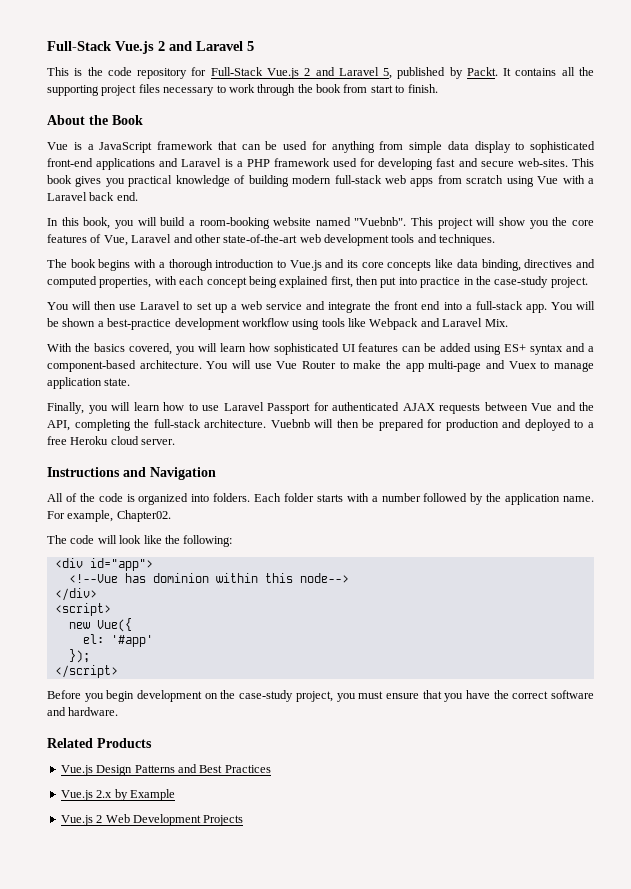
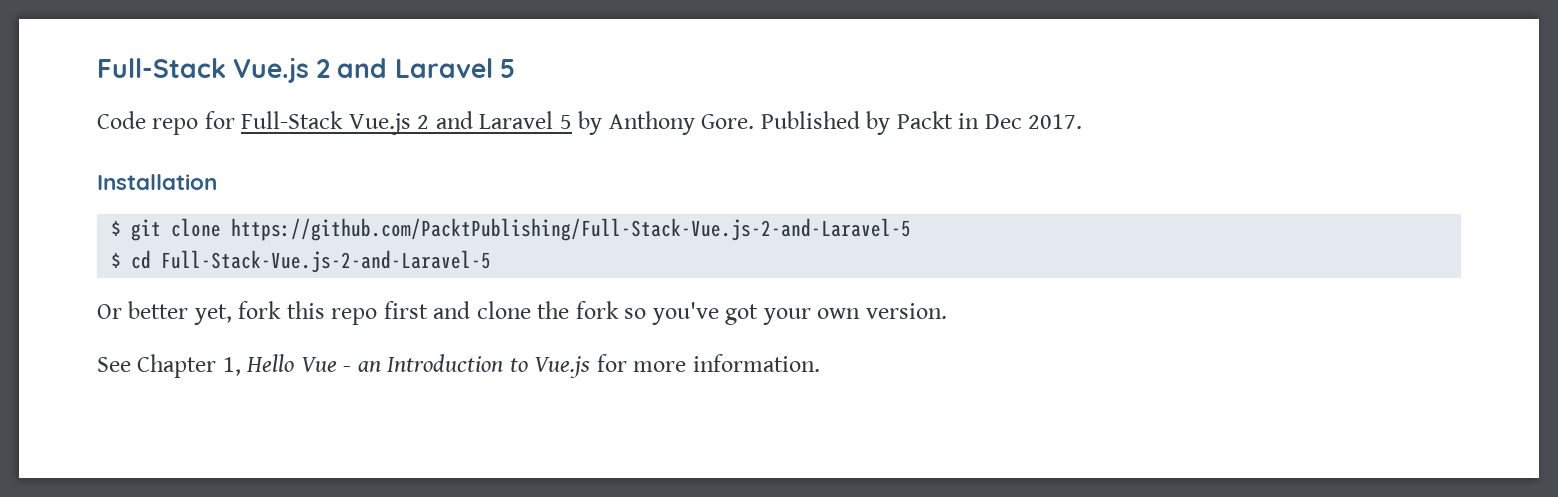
[47,67,188,79] This is the code repository -> [97,111,199,135] Code repo
[383,67,594,79] [47,84,438,96] [47,115,143,125] [47,141,595,153] [47,158,594,170] [47,175,594,187] [47,192,138,201] [47,217,594,229] [47,234,496,246] [47,259,595,271] [47,276,588,288] [47,301,595,313] [47,318,508,330] [47,343,595,355] [47,360,595,372] [47,377,131,389] [47,402,594,414] [47,419,595,431] [47,436,176,445] [47,467,216,480] [47,493,595,505] [47,510,171,522] [47,535,233,547] [54,558,153,571] [68,573,349,583] [54,588,97,601] [54,603,111,616] [68,618,132,632] [82,634,153,647] [68,649,90,663] [54,665,118,678] [47,690,594,702] [47,707,119,716] [47,738,152,748] [60,764,271,776] [60,789,175,801] [60,814,244,826] 5, published by Packt. It contains all the supporting project files necessary to work through the book from start to finish. // About the Book // Vue is a JavaScript framework that can be used for anything from simple data display to sophisticated front-end applications and Laravel is a PHP framework used for developing fast and secure web-sites. This book gives you practical knowledge of building modern full-stack web apps from scratch using Vue with a Laravel back end. // In this book, you will build a room-booking website named "Vuebnb". This project will show you the core features of Vue, Laravel and other state-of-the-art web development tools and techniques. // The book begins with a thorough introduction to Vue.js and its core concepts like data binding, directives and computed properties, with each concept being explained first, then put into practice in the case-study project. // You will then use Laravel to set up a web service and integrate the front end into a full-stack app. You will be shown a best-practice development workflow using tools like Webpack and Laravel Mix. // With the basics covered, you will learn how sophisticated UI features can be added using ES+ syntax and a component-based architecture. You will use Vue Router to make the app multi-page and Vuex to manage application state. // Finally, you will learn how to use Laravel Passport for authenticated AJAX requests between Vue and the API, completing the full-stack architecture. Vuebnb will then be prepared for production and deployed to a free Heroku cloud server. // Instructions and Navigation // All of the code is organized into folders. Each folder starts with a number followed by the application name. For example, Chapter02. // The code will look like the following: // <div id="app"> // <!--Vue has dominion within this node--> // </div> // <script> // new Vue({ // el: '#app' // }); // </script> // Before you begin development on the case-study project, you must ensure that you have the correct software and hardware. // Related Products // Vue.js Design Patterns and Best Practices // Vue.js 2.x by Example // Vue.js 2 Web Development Projects -> [559,111,1083,135] [97,174,217,190] [111,218,912,241] [111,250,492,273] [97,301,947,325] [97,354,820,378] 5 by Anthony Gore. Published by Packt in Dec 2017. // Installation // $ git clone https://github.com/PacktPublishing/Full-Stack-Vue.js-2-and-Laravel-5 // $ cd Full-Stack-Vue.js-2-and-Laravel-5 // Or better yet, fork this repo first and clone the fork so you've got your own version. // See Chapter 1, Hello Vue - an Introduction to Vue.js for more information.

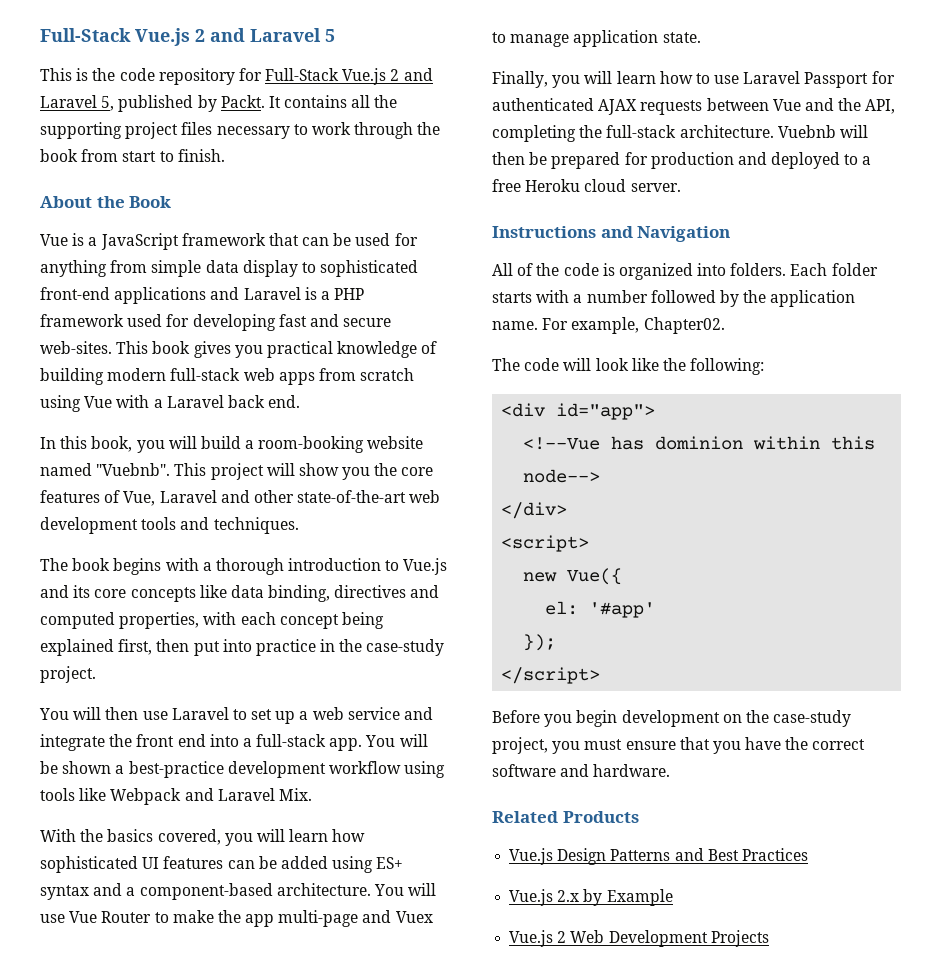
[97,111,199,135] Code repo -> [40,68,235,85] This is the code repository
[559,111,1083,135] [97,174,217,190] [111,218,912,241] [111,250,492,273] [97,301,947,325] [97,354,820,378] 5 by Anthony Gore. Published by Packt in Dec 2017. // Installation // $ git clone https://github.com/PacktPublishing/Full-Stack-Vue.js-2-and-Laravel-5 // $ cd Full-Stack-Vue.js-2-and-Laravel-5 // Or better yet, fork this repo first and clone the fork so you've got your own version. // See Chapter 1, Hello Vue - an Introduction to Vue.js for more information. -> [101,95,398,112] [40,122,441,139] [40,149,225,162] [40,196,172,208] [40,233,418,250] [40,260,419,277] [40,287,365,304] [40,314,392,331] [40,341,438,358] [40,368,415,385] [40,395,301,412] [40,436,424,453] [40,463,434,480] [40,490,441,506] [40,517,299,534] [40,558,448,575] [40,585,440,602] [40,612,384,629] [40,639,445,656] [40,666,96,683] [39,707,434,724] [40,734,428,751] [40,761,446,778] [40,788,312,805] [40,829,366,846] [40,856,404,873] [40,883,437,900] [40,910,433,927] [492,30,701,47] [492,71,895,88] [492,98,896,115] [492,125,868,142] [492,152,872,169] [492,179,681,192] [492,226,731,242] [492,263,878,280] [492,290,856,307] [492,317,725,334] [492,358,765,375] [501,403,656,420] [523,436,876,450] [523,469,601,483] [501,502,568,519] [501,535,590,552] [523,568,623,585] [545,601,656,618] [523,634,557,651] [501,667,601,684] [492,710,852,727] [492,737,866,754] [492,764,671,777] [492,811,639,823] [509,848,808,865] [509,889,673,906] [509,930,769,947] 5, published by Packt. It contains all the supporting project files necessary to work through the book from start to finish. // About the Book // Vue is a JavaScript framework that can be used for anything from simple data display to sophisticated front-end applications and Laravel is a PHP framework used for developing fast and secure web-sites. This book gives you practical knowledge of building modern full-stack web apps from scratch using Vue with a Laravel back end. // In this book, you will build a room-booking website named "Vuebnb". This project will show you the core features of Vue, Laravel and other state-of-the-art web development tools and techniques. // The book begins with a thorough introduction to Vue.js and its core concepts like data binding, directives and computed properties, with each concept being explained first, then put into practice in the case-study project. // You will then use Laravel to set up a web service and integrate the front end into a full-stack app. You will be shown a best-practice development workflow using tools like Webpack and Laravel Mix. // With the basics covered, you will learn how sophisticated UI features can be added using ES+ syntax and a component-based architecture. You will use Vue Router to make the app multi-page and Vuex to manage application state. // Finally, you will learn how to use Laravel Passport for authenticated AJAX requests between Vue and the API, completing the full-stack architecture. Vuebnb will then be prepared for production and deployed to a free Heroku cloud server. // Instructions and Navigation // All of the code is organized into folders. Each folder starts with a number followed by the application name. For example, Chapter02. // The code will look like the following: // <div id="app"> // <!--Vue has dominion within this node--> // </div> // <script> // new Vue({ // el: '#app' // }); // </script> // Before you begin development on the case-study project, you must ensure that you have the correct software and hardware. // Related Products // Vue.js Design Patterns and Best Practices // Vue.js 2.x by Example // Vue.js 2 Web Development Projects

